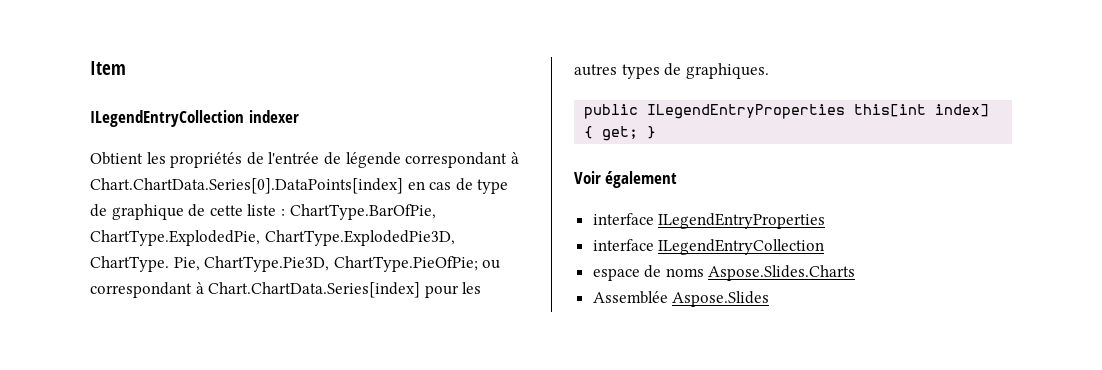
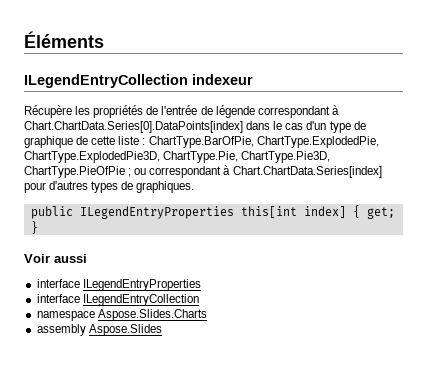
[90,61,126,75] [90,110,299,127] [90,152,143,165] Item // ILegendEntryCollection indexer // Obtient -> [24,31,104,48] [24,74,253,88] [24,105,72,118] Éléments // ILegendEntryCollection indexeur // Récupère
[407,178,473,191] en cas de -> [246,121,327,130] dans le cas d'un
[90,256,478,272] ChartType. Pie, ChartType.Pie3D, ChartType.PieOfPie; -> [163,151,331,163] [24,166,132,178] ChartType.Pie, ChartType.Pie3D, ChartType.PieOfPie ;
[462,282,482,294] [574,64,617,76] les autres -> [49,181,89,190] d'autres
[605,171,678,188] également -> [54,254,87,263] aussi
[592,265,704,281] espace de noms -> [36,311,95,321] namespace
[592,291,668,304] Assemblée -> [36,324,86,336] assembly

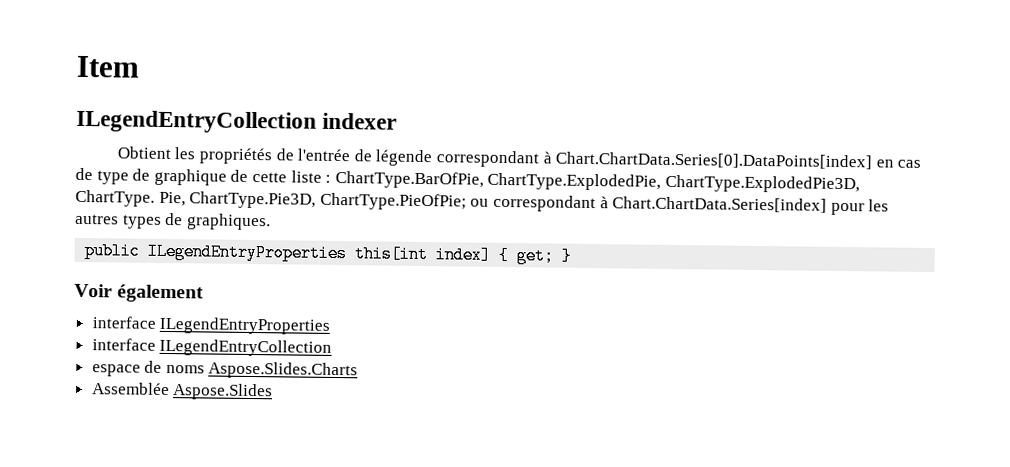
[24,31,104,48] [24,74,253,88] [24,105,72,118] Éléments // ILegendEntryCollection indexeur // Récupère -> [76,55,140,78] [76,109,398,134] [116,146,172,160] Item // ILegendEntryCollection indexer // Obtient
[246,121,327,130] dans le cas d'un -> [875,159,922,168] [75,167,93,181] en cas de
[163,151,331,163] [24,166,132,178] ChartType.Pie, ChartType.Pie3D, ChartType.PieOfPie ; -> [75,189,467,211] ChartType. Pie, ChartType.Pie3D, ChartType.PieOfPie;
[49,181,89,190] d'autres -> [868,199,890,212] [75,213,119,225] les autres
[54,254,87,263] aussi -> [117,284,205,303] également
[36,311,95,321] namespace -> [91,360,205,377] espace de noms
[36,324,86,336] assembly -> [91,382,170,396] Assemblée

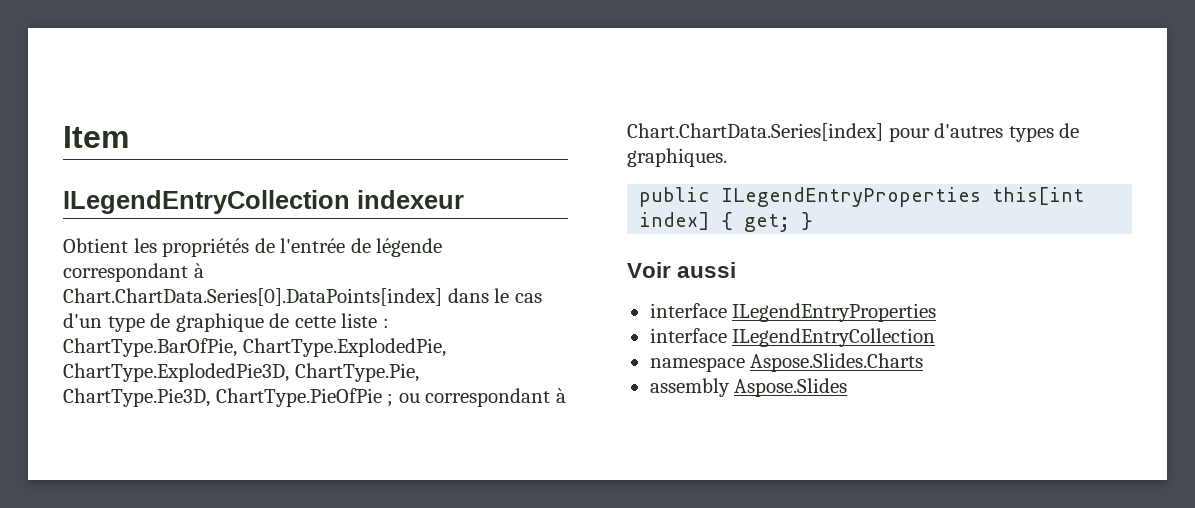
[322,112,398,130] indexer -> [357,190,464,209] indexeur
[875,159,922,168] [75,167,93,181] en cas de -> [447,288,542,303] [63,313,102,328] dans le cas d'un
[75,189,467,211] ChartType. Pie, ChartType.Pie3D, ChartType.PieOfPie; -> [294,363,419,382] [63,388,394,407] ChartType.Pie, ChartType.Pie3D, ChartType.PieOfPie ;
[868,199,890,212] [75,213,119,225] les autres -> [934,123,1004,138] d'autres
[117,284,205,303] également -> [677,262,737,278] aussi
[91,360,205,377] espace de noms -> [649,357,745,372] namespace
[91,382,170,396] Assemblée -> [649,378,730,397] assembly

